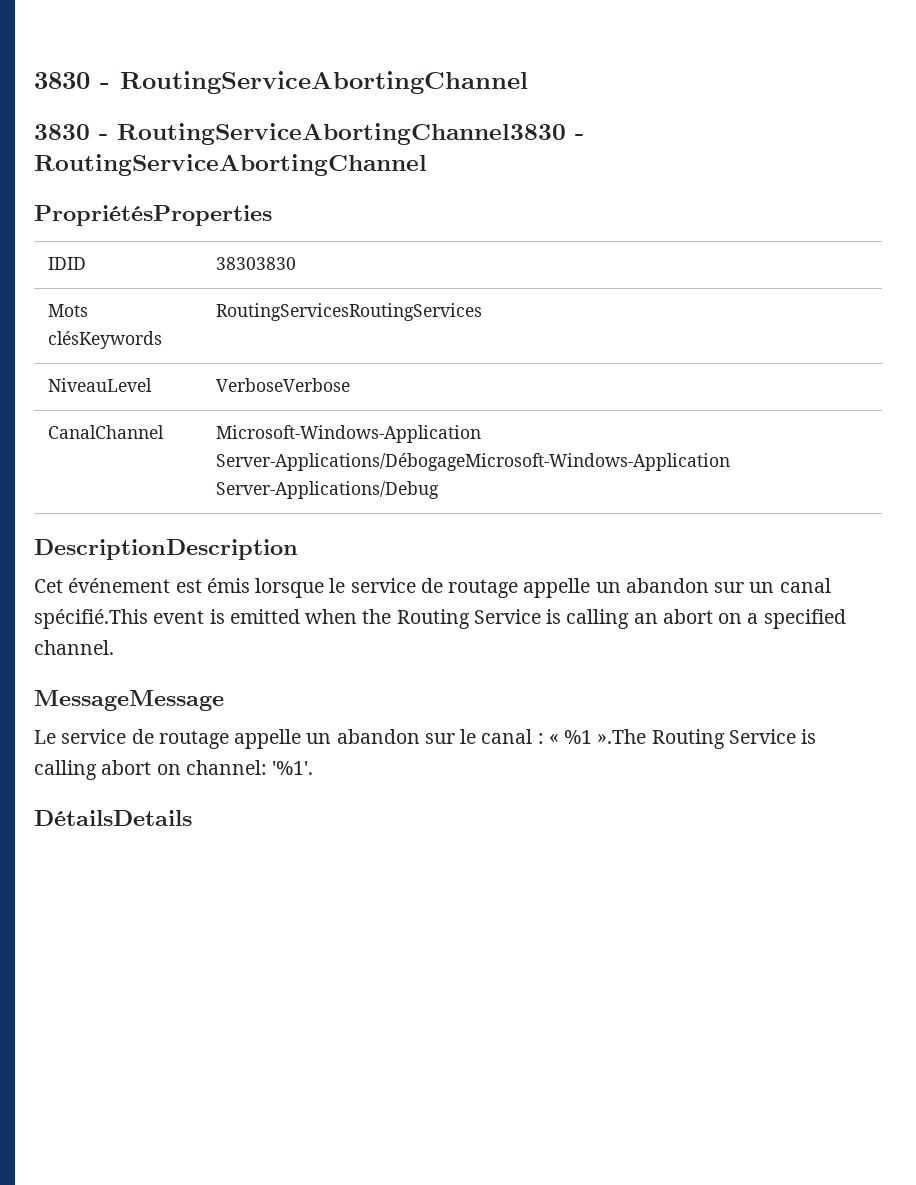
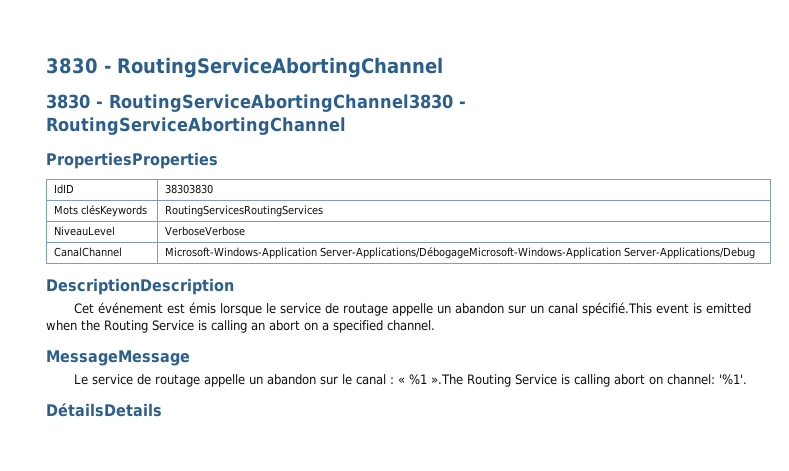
[34,205,272,226] [48,257,87,270] PropriétésProperties // IDID -> [46,152,218,169] [53,184,74,194] PropertiesProperties // IdID

